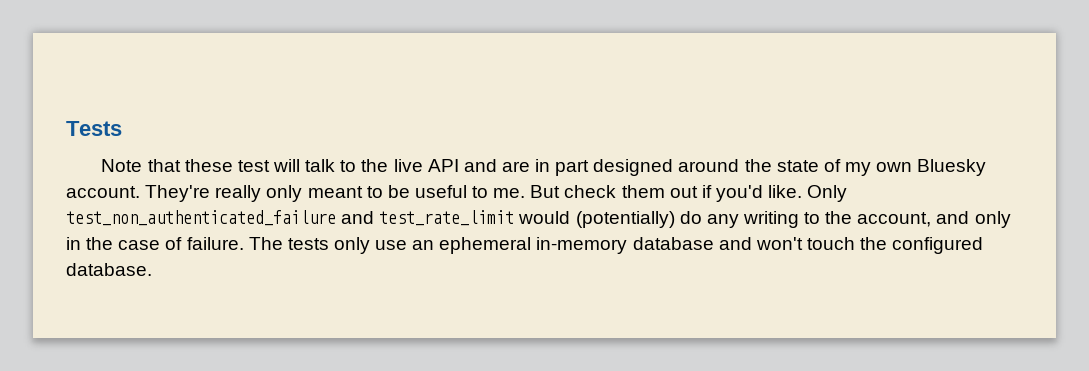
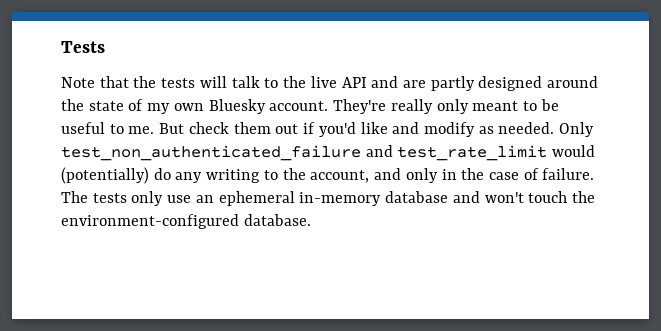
[184,159,270,172] these test -> [133,76,196,88] the tests
[535,159,590,176] in part -> [430,76,475,91] partly
[768,185,803,198] like. -> [360,122,555,137] like and modify as needed.
[892,237,984,254] configured -> [61,214,239,229] environment-configured

